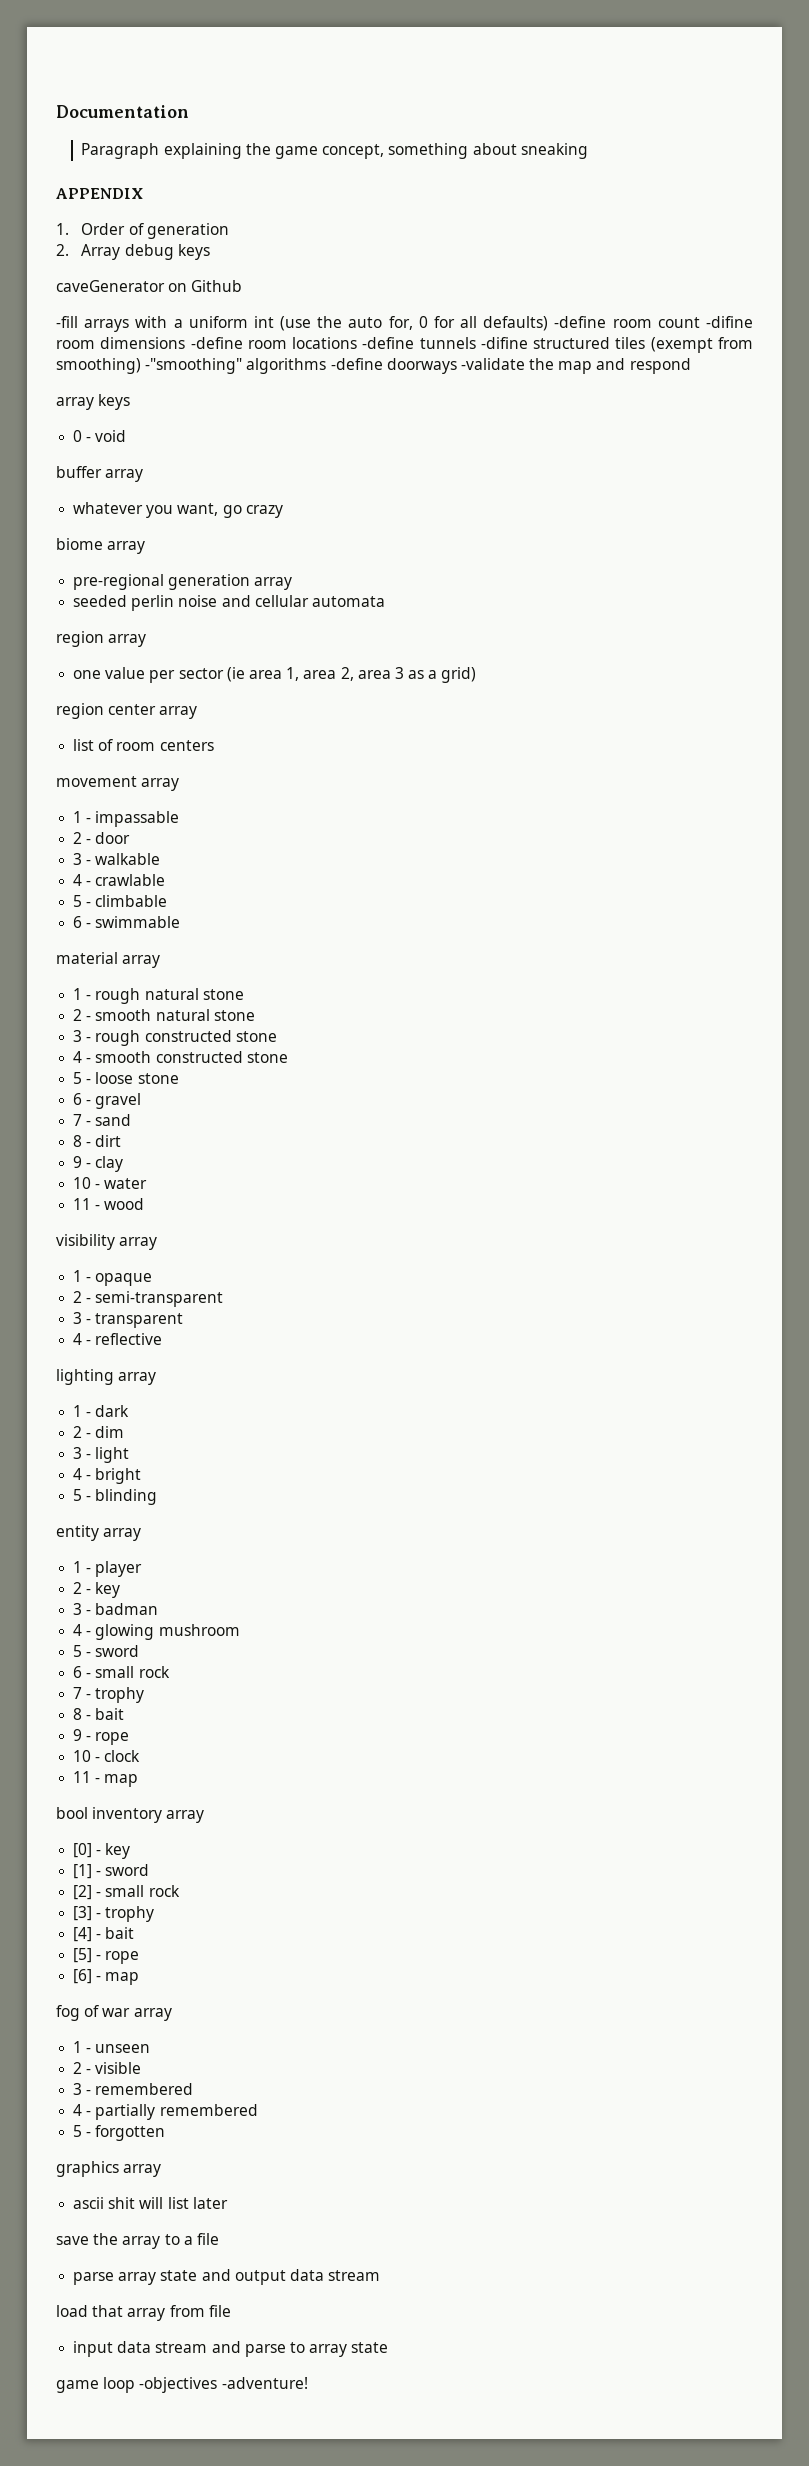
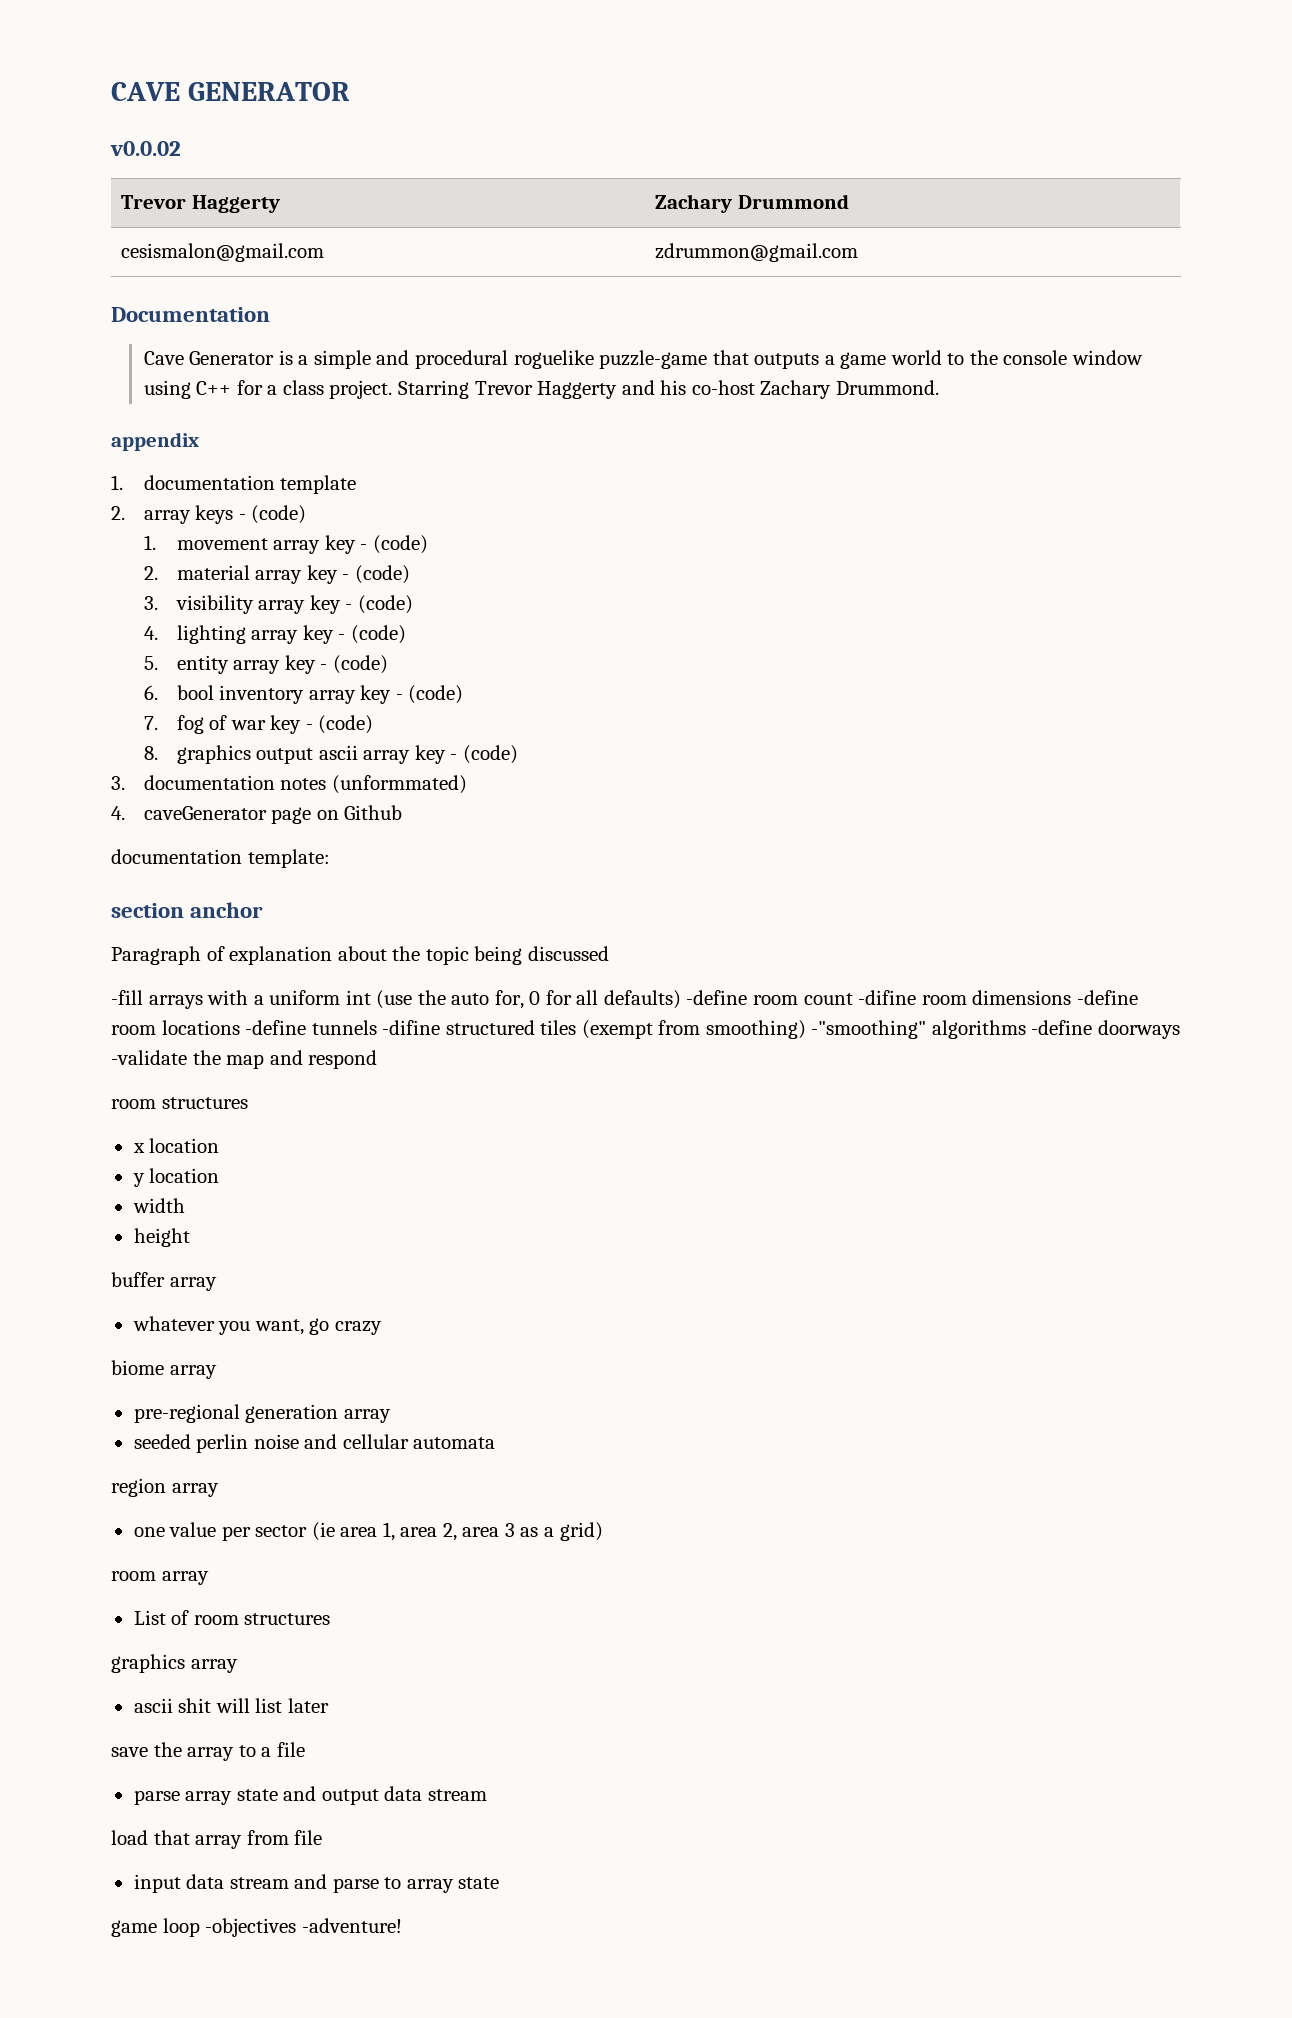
[56,105,189,118] [81,143,588,159] [56,188,143,199] [56,223,229,239] [56,244,210,260] [56,280,243,292] Documentation // Paragraph explaining the game concept, something about sneaking // APPENDIX // 1. Order of generation // 2. Array debug keys // caveGenerator on Github -> [111,82,350,101] [110,141,181,156] [121,195,280,213] [655,194,849,213] [121,243,325,262] [655,243,859,262] [111,307,270,322] [143,350,1143,369] [143,380,939,399] [111,432,199,451] [111,475,357,494] [111,505,307,524] [143,535,428,554] [143,565,410,584] [143,595,413,614] [143,625,406,644] [143,655,388,674] [143,685,464,704] [143,715,374,734] [143,745,518,764] [111,775,467,794] [111,805,403,824] [111,849,330,868] [111,902,264,918] [111,946,609,965] CAVE GENERATOR // v0.0.02 // Trevor Haggerty | Zachary Drummond // cesismalon@gmail.com | zdrummon@gmail.com // Documentation // Cave Generator is a simple and procedural roguelike puzzle-game that outputs a game world to the console window using C++ for a class project. Starring Trevor Haggerty and his co-host Zachary Drummond. // appendix // 1. documentation template // 2. array keys - (code) // 1. movement array key - (code) // 2. material array key - (code) // 3. visibility array key - (code) // 4. lighting array key - (code) // 5. entity array key - (code) // 6. bool inventory array key - (code) // 7. fog of war key - (code) // 8. graphics output ascii array key - (code) // 3. documentation notes (unformmated) // 4. caveGenerator page on Github // documentation template: // section anchor // Paragraph of explanation about the topic being discussed
[56,394,131,410] [73,430,127,442] array keys // 0 - void -> [111,1097,248,1109] [132,1138,220,1153] [132,1168,220,1187] [132,1198,185,1213] [133,1228,190,1247] room structures // x location // y location // width // height
[56,703,198,719] [73,739,95,751] region center array // list -> [111,1571,209,1585] [133,1610,166,1625] room array // List
[159,740,214,751] [56,776,180,791] [73,811,180,827] [73,832,131,844] [73,853,161,865] [73,874,166,886] [73,895,168,907] [73,916,181,928] [56,952,161,968] [73,988,244,1004] [73,1009,255,1021] [73,1030,277,1046] [73,1051,288,1063] [73,1072,179,1084] [73,1093,142,1109] [73,1114,132,1126] [73,1135,122,1147] [73,1156,124,1172] [73,1177,148,1189] [73,1198,145,1210] [56,1234,158,1250] [73,1270,153,1286] [73,1291,224,1307] [73,1312,184,1328] [73,1333,163,1345] [56,1369,157,1385] [73,1405,130,1417] [73,1426,125,1438] [73,1447,130,1463] [73,1468,142,1484] [73,1489,158,1505] [56,1525,142,1541] [73,1561,143,1577] [73,1582,121,1598] [73,1603,159,1615] [73,1624,240,1640] [73,1645,140,1657] [73,1666,170,1678] [73,1687,145,1703] [73,1708,125,1720] [73,1729,130,1745] [73,1750,141,1762] [73,1771,139,1787] [56,1807,205,1823] [73,1843,131,1859] [73,1864,150,1879] [73,1885,180,1900] [73,1906,155,1922] [73,1927,135,1942] [73,1948,140,1964] [73,1969,140,1985] [56,2005,172,2021] [73,2041,151,2053] [73,2062,142,2074] [73,2083,194,2095] [73,2104,258,2120] [73,2125,166,2141] centers // movement array // 1 - impassable // 2 - door // 3 - walkable // 4 - crawlable // 5 - climbable // 6 - swimmable // material array // 1 - rough natural stone // 2 - smooth natural stone // 3 - rough constructed stone // 4 - smooth constructed stone // 5 - loose stone // 6 - gravel // 7 - sand // 8 - dirt // 9 - clay // 10 - water // 11 - wood // visibility array // 1 - opaque // 2 - semi-transparent // 3 - transparent // 4 - reflective // lighting array // 1 - dark // 2 - dim // 3 - light // 4 - bright // 5 - blinding // entity array // 1 - player // 2 - key // 3 - badman // 4 - glowing mushroom // 5 - sword // 6 - small rock // 7 - trophy // 8 - bait // 9 - rope // 10 - clock // 11 - map // bool inventory array // [0] - key // [1] - sword // [2] - small rock // [3] - trophy // [4] - bait // [5] - rope // [6] - map // fog of war array // 1 - unseen // 2 - visible // 3 - remembered // 4 - partially remembered // 5 - forgotten -> [244,1613,331,1625] structures

